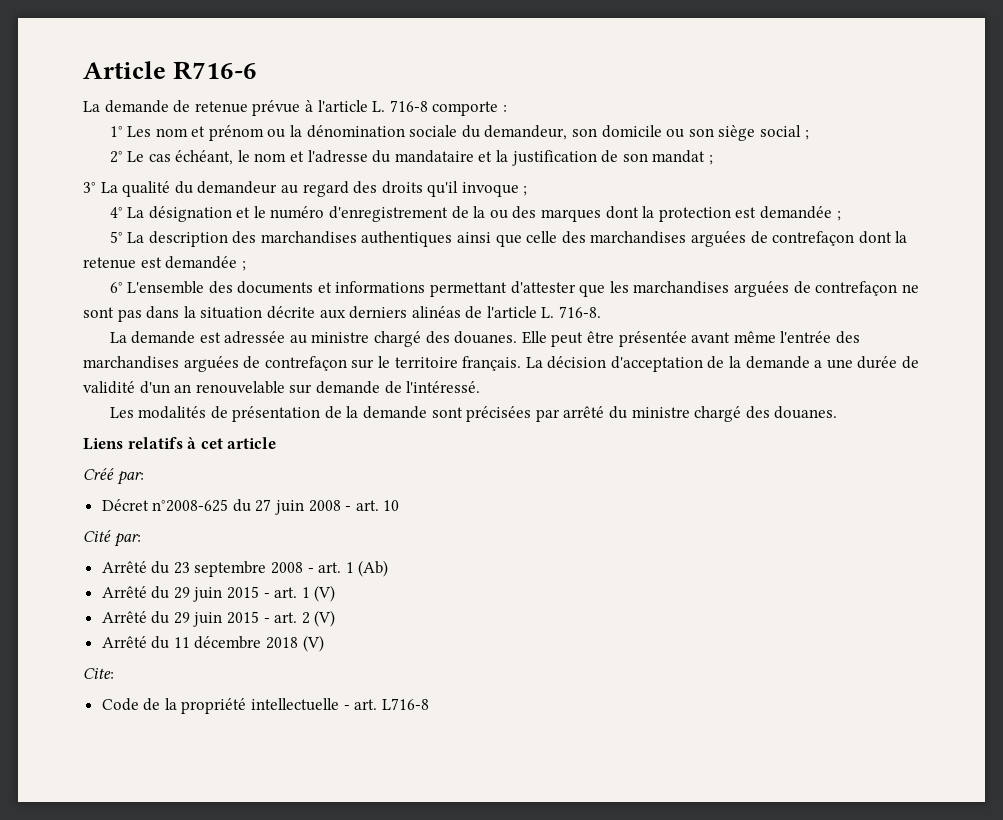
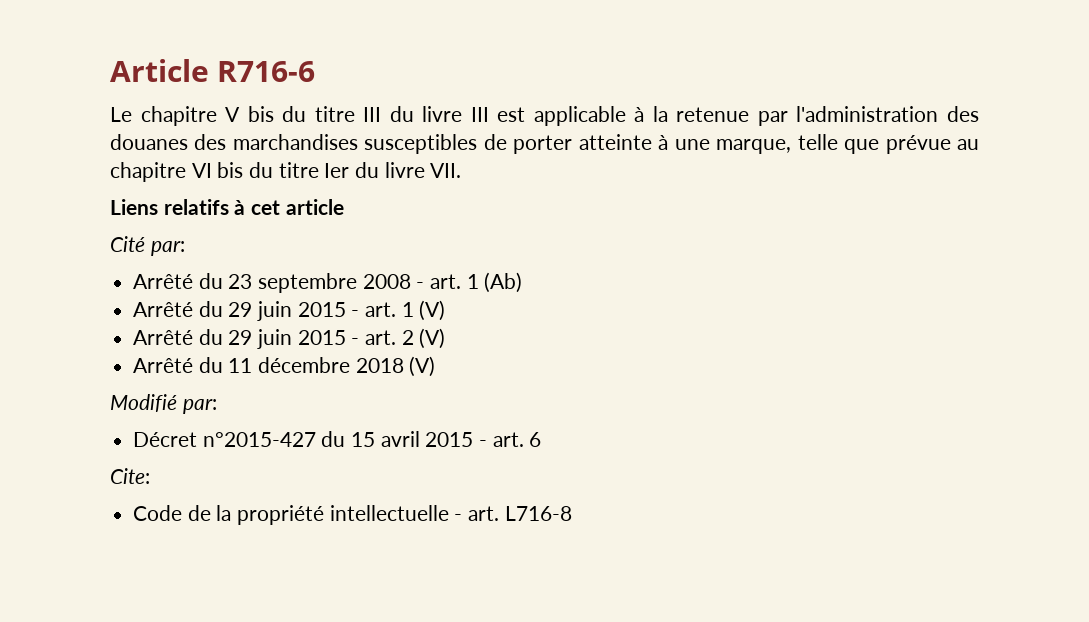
[83,100,507,116] [109,125,809,141] [109,150,713,166] [83,181,528,197] [109,206,841,222] [109,231,908,247] [83,256,246,271] [109,281,919,297] [83,306,602,322] [109,331,860,347] [83,356,920,372] [83,381,481,394] [109,406,838,422] La demande de retenue prévue à l'article L. 716-8 comporte : // 1° Les nom et prénom ou la dénomination sociale du demandeur, son domicile ou son siège social ; // 2° Le cas échéant, le nom et l'adresse du mandataire et la justification de son mandat ; // 3° La qualité du demandeur au regard des droits qu'il invoque ; // 4° La désignation et le numéro d'enregistrement de la ou des marques dont la protection est demandée ; // 5° La description des marchandises authentiques ainsi que celle des marchandises arguées de contrefaçon dont la retenue est demandée ; // 6° L'ensemble des documents et informations permettant d'attester que les marchandises arguées de contrefaçon ne sont pas dans la situation décrite aux derniers alinéas de l'article L. 716-8. // La demande est adressée au ministre chargé des douanes. Elle peut être présentée avant même l'entrée des marchandises arguées de contrefaçon sur le territoire français. La décision d'acceptation de la demande a une durée de validité d'un an renouvelable sur demande de l'intéressé. // Les modalités de présentation de la demande sont précisées par arrêté du ministre chargé des douanes. -> [110,106,979,126] [110,134,979,154] [110,162,462,182] Le chapitre V bis du titre III du livre III est applicable à la retenue par l'administration des douanes des marchandises susceptibles de porter atteinte à une marque, telle que prévue au chapitre VI bis du titre Ier du livre VII.
[83,468,144,485] [101,499,400,515] // Créé par: // Décret n°2008-625 du 27 juin 2008 - art. 10 -> (344, 207) none
(324, 643) none -> [110,394,217,414] [133,431,542,447] // Modifié par: // Décret n°2015-427 du 15 avril 2015 - art. 6

